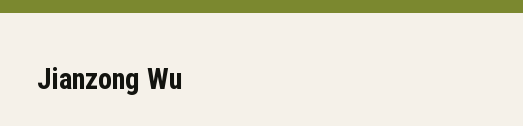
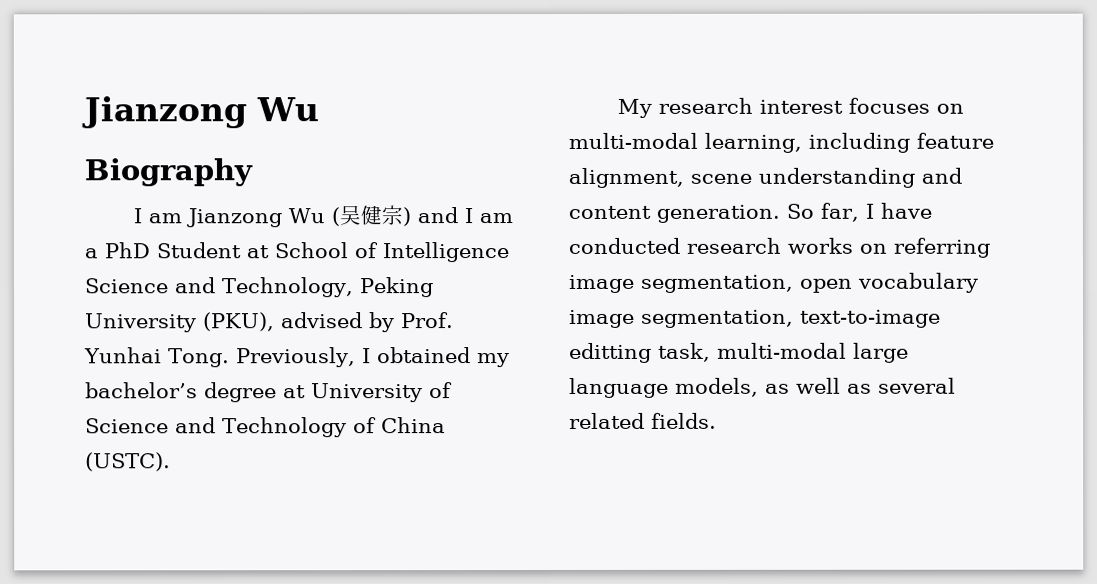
[37,67,182,95] Jianzong Wu -> [81,96,319,129] [84,158,253,187] [133,205,514,228] [84,242,509,263] [84,277,434,298] [85,312,454,333] [84,347,510,368] [85,382,453,403] [85,417,446,438] [85,452,171,472] [617,97,965,118] [568,132,994,153] [568,167,962,188] [568,202,932,223] [568,237,990,258] [568,272,979,293] [569,309,941,328] [569,342,909,363] [569,377,956,398] [569,412,717,429] Jianzong Wu // Biography // I am Jianzong Wu (吴健宗) and I am a PhD Student at School of Intelligence Science and Technology, Peking University (PKU), advised by Prof. Yunhai Tong. Previously, I obtained my bachelor’s degree at University of Science and Technology of China (USTC). // My research interest focuses on multi-modal learning, including feature alignment, scene understanding and content generation. So far, I have conducted research works on referring image segmentation, open vocabulary image segmentation, text-to-image editting task, multi-modal large language models, as well as several related fields.

